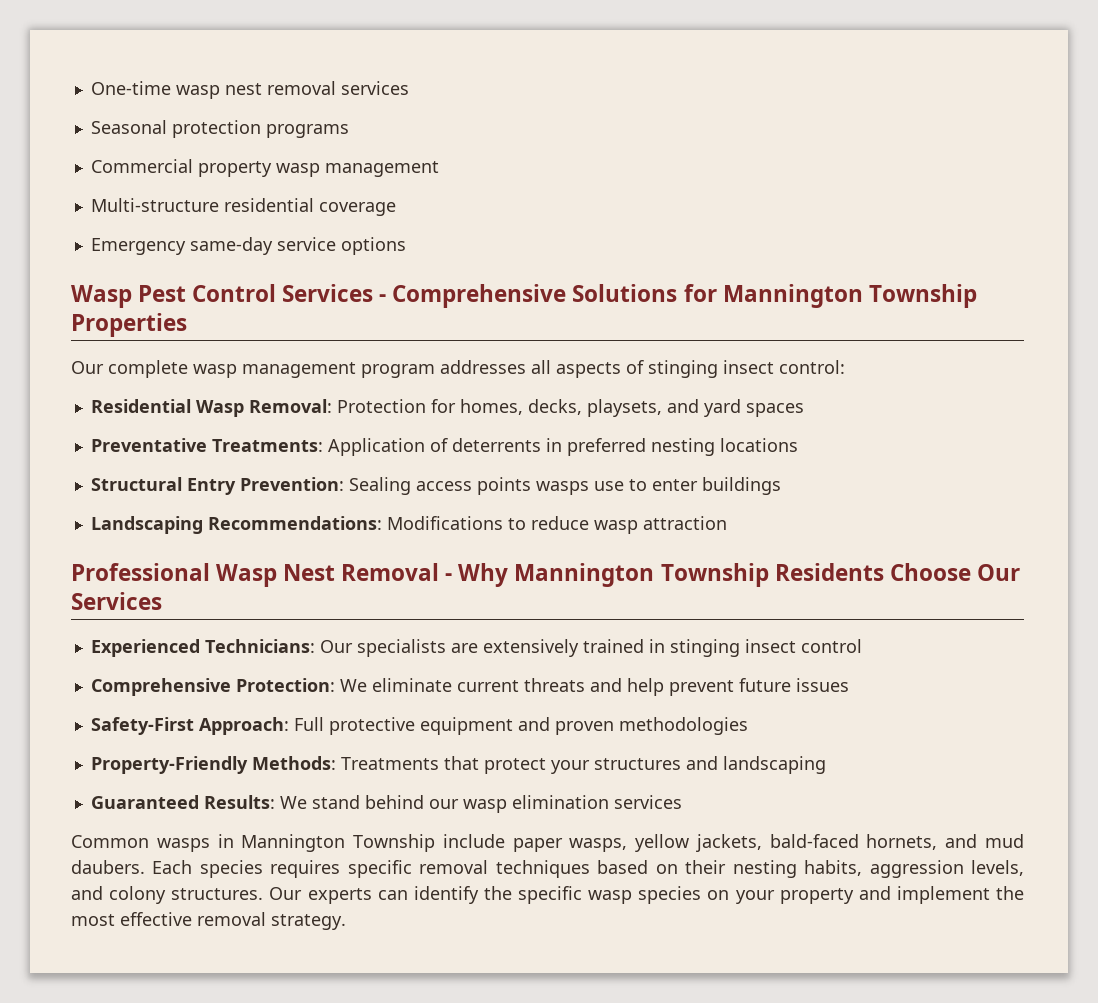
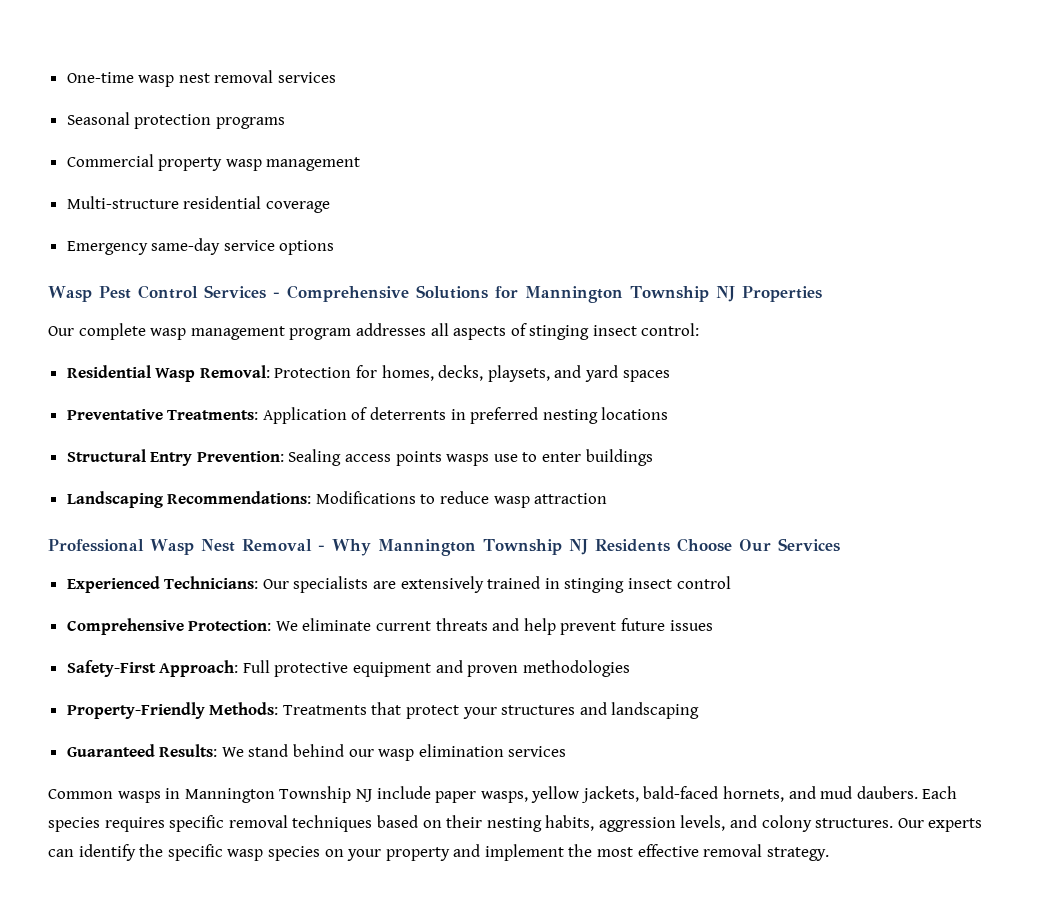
(977, 296) none -> [715,286,735,302] NJ
(769, 575) none -> [568,539,588,555] NJ
(436, 843) none -> [355,789,372,802] NJ

